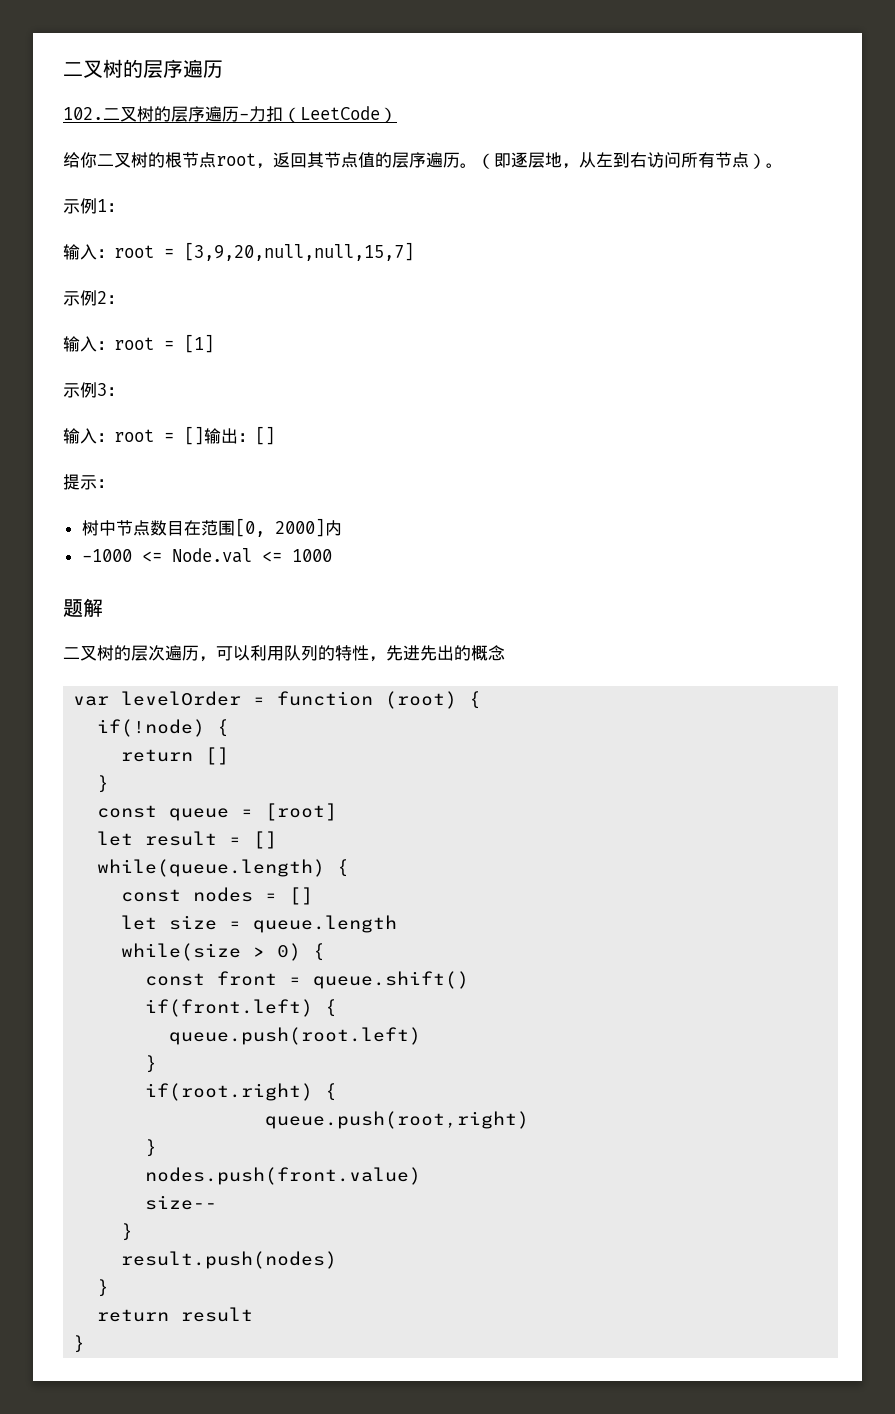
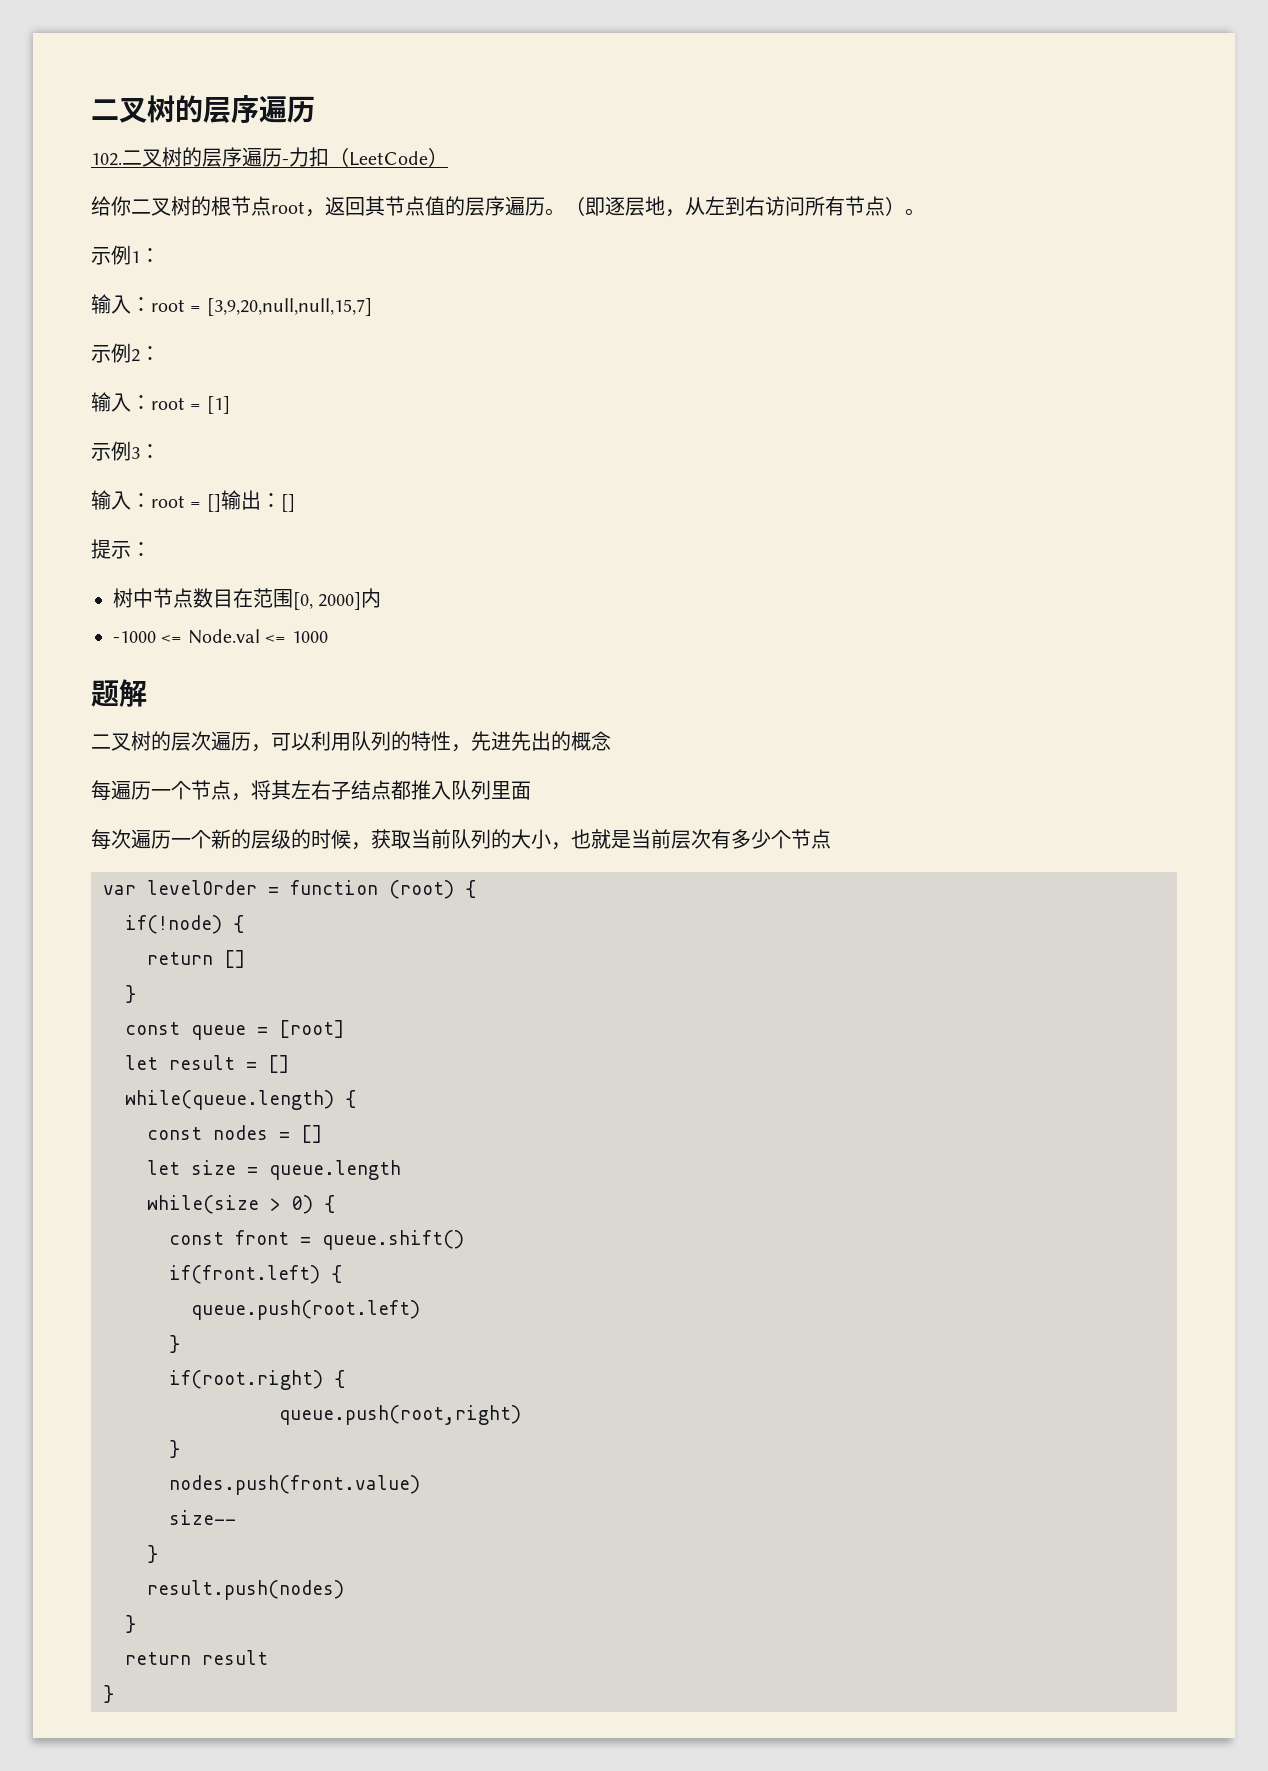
(505, 653) none -> [91,780,531,801] [91,829,831,850] // 每遍历一个节点，将其左右子结点都推入队列里面 // 每次遍历一个新的层级的时候，获取当前队列的大小，也就是当前层次有多少个节点

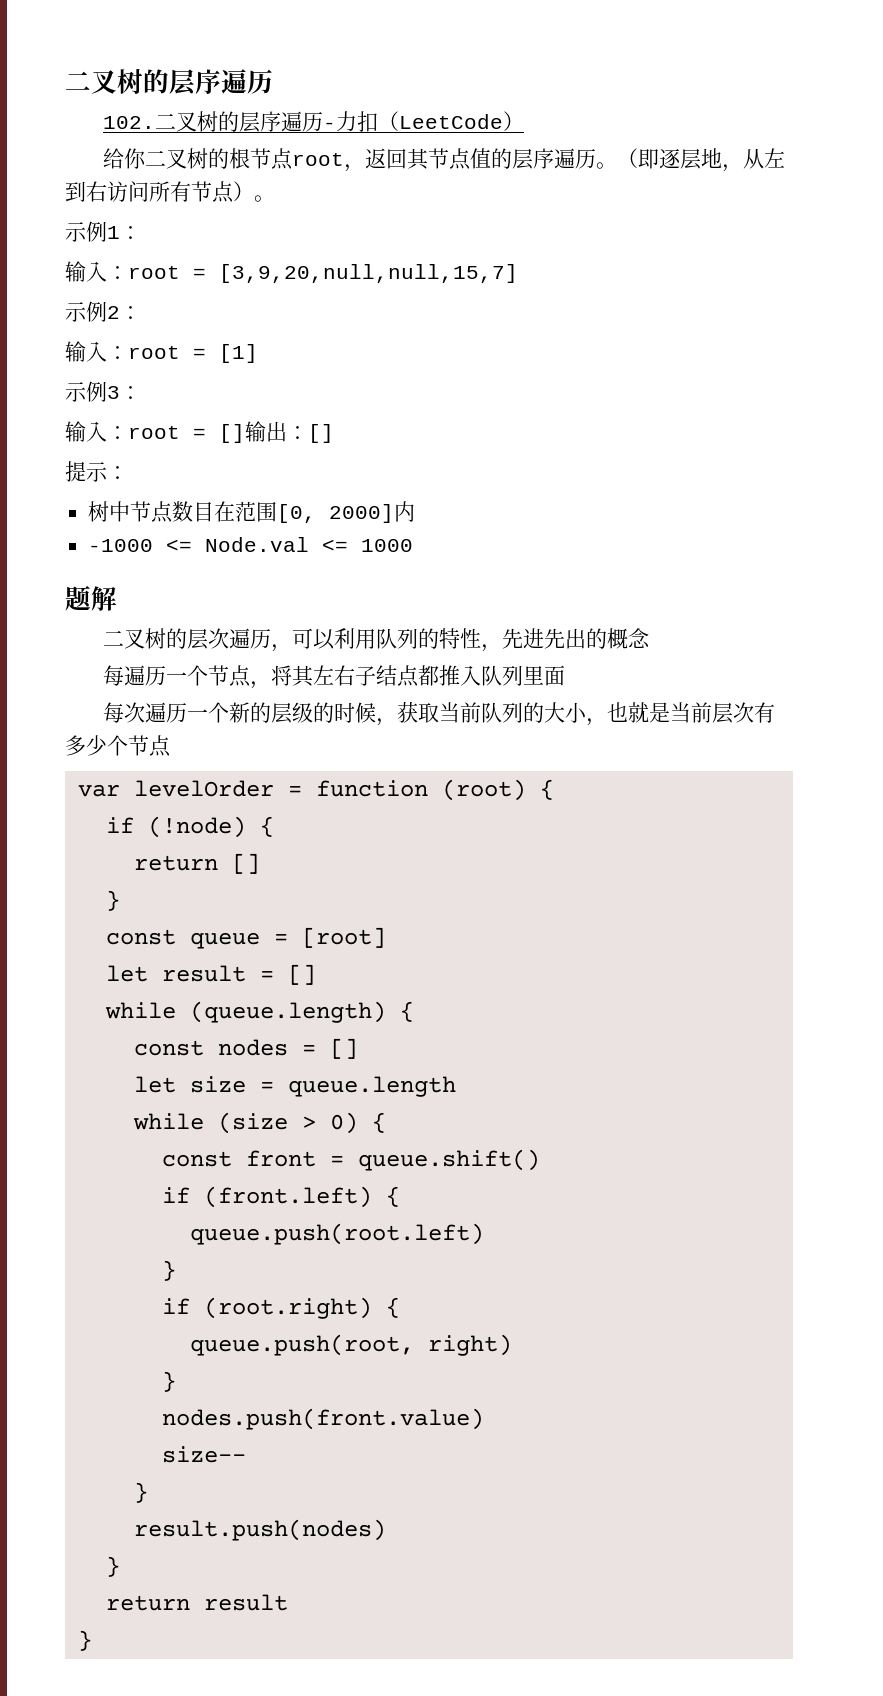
[125,915,222,934] if(!node) -> [105,816,246,838] if (!node)
[125,1090,334,1110] while(queue.length) -> [104,1001,386,1023] while (queue.length)
[147,1195,259,1214] while(size -> [132,1112,288,1134] while (size
[169,1265,320,1284] if(front.left) -> [161,1186,372,1208] if (front.left)
[169,1370,345,1390] [279,1405,521,1425] if(root.right) { // queue.push(root,right) -> [161,1297,400,1319] [189,1334,512,1356] if (root.right) { // queue.push(root, right)

